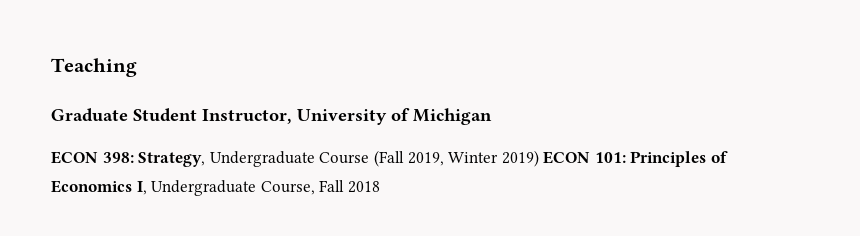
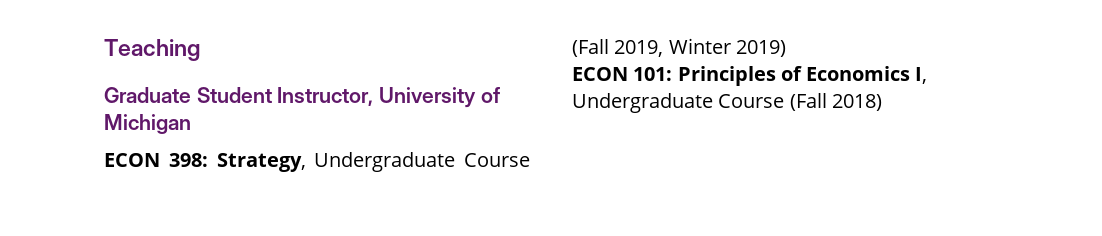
(539, 158) none -> (786, 48) //
[260,180,380,195] Course, Fall 2018 -> [718,93,882,111] Course (Fall 2018)

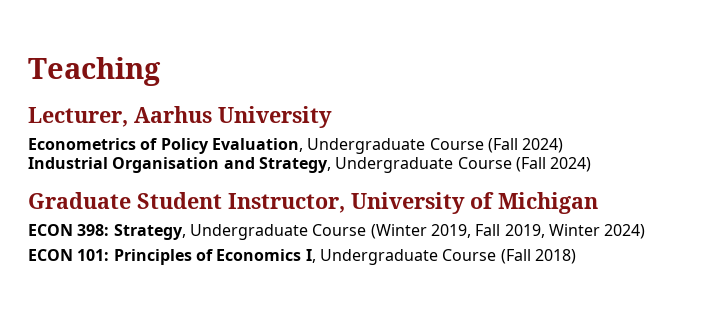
(201, 50) none -> [28,106,332,128] [28,138,564,154] [28,157,592,173] // Lecturer, Aarhus University // Econometrics of Policy Evaluation, Undergraduate Course (Fall 2024) // Industrial Organisation and Strategy, Undergraduate Course (Fall 2024)
[572,39,609,57] (Fall -> [370,224,501,239] (Winter 2019, Fall
[735,40,786,57] 2019) -> [604,224,646,239] 2024)

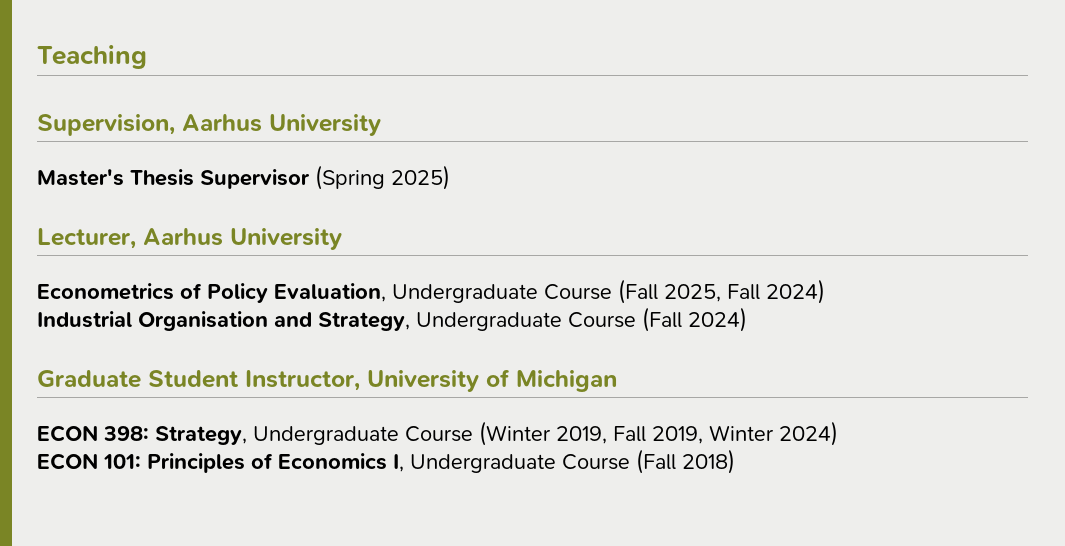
(161, 71) none -> [37,114,381,136] [37,165,450,190] // Supervision, Aarhus University // Master's Thesis Supervisor (Spring 2025)
(518, 145) none -> [664,284,760,302] 2025, Fall

